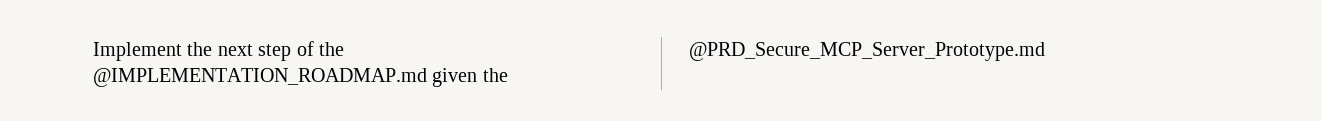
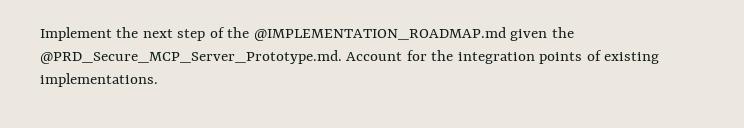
[689,42,1045,61] @PRD_Secure_MCP_Server_Prototype.md -> [40,50,660,64] [40,73,158,87] @PRD_Secure_MCP_Server_Prototype.md. Account for the integration points of existing implementations.

